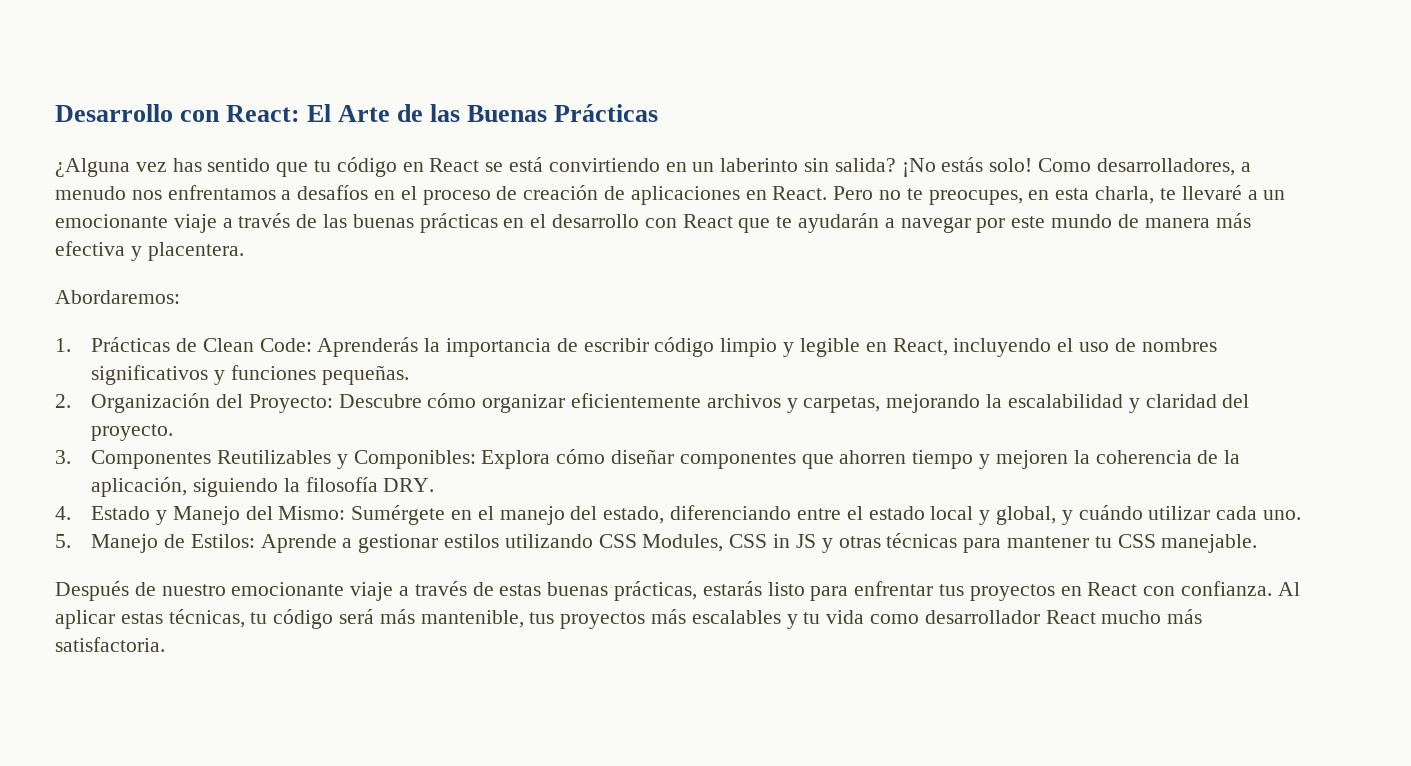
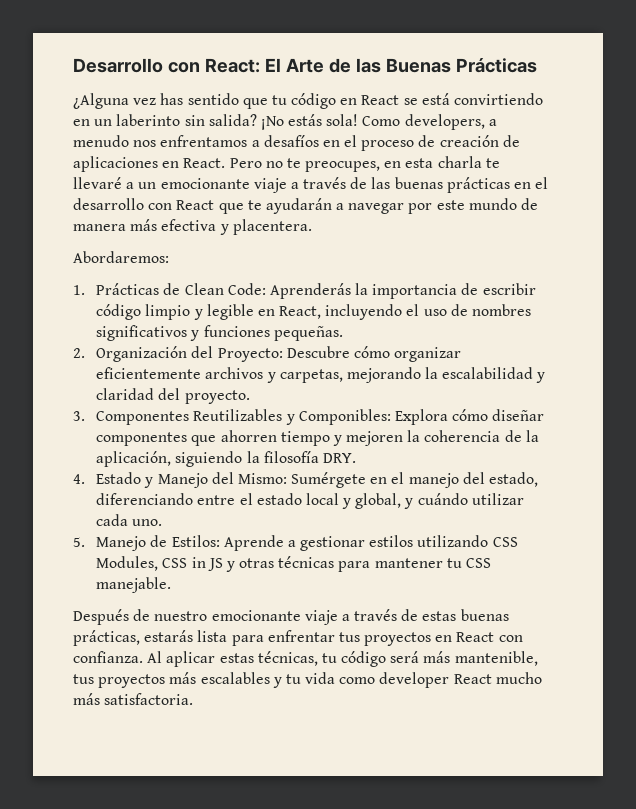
[989,158,1235,176] solo! Como desarrolladores, -> [326,114,485,130] sola! Como developers,
[1095,186,1155,204] charla, -> [437,156,482,168] charla
[767,582,805,596] listo -> [197,630,228,642] lista
[924,610,1040,624] desarrollador -> [379,672,450,688] developer

